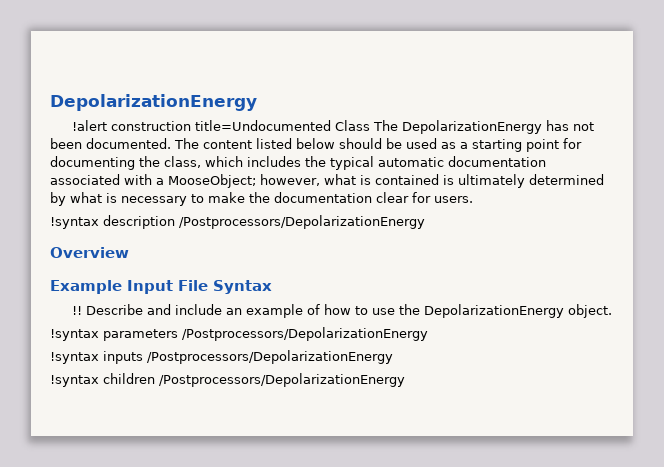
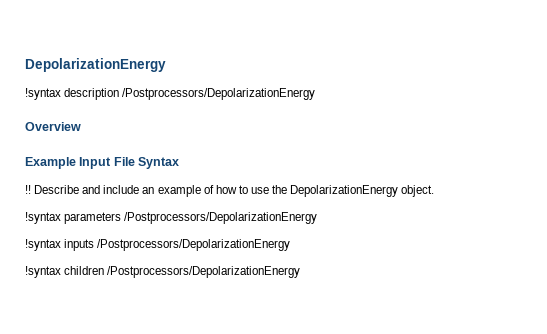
[50,94,257,111] [72,120,595,134] [50,138,582,152] [50,156,546,170] [50,174,604,188] [50,192,473,206] DepolarizationEnergy // !alert construction title=Undocumented Class The DepolarizationEnergy has not been documented. The content listed below should be used as a starting point for documenting the class, which includes the typical automatic documentation associated with a MooseObject; however, what is contained is ultimately determined by what is necessary to make the documentation clear for users. -> [25,58,166,72] DepolarizationEnergy

